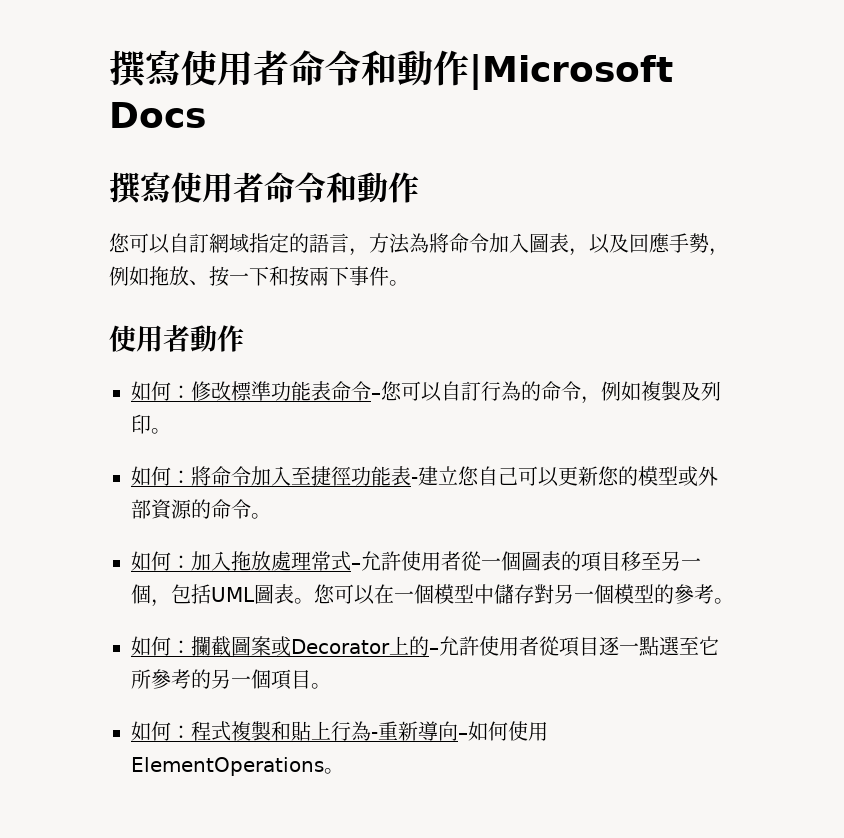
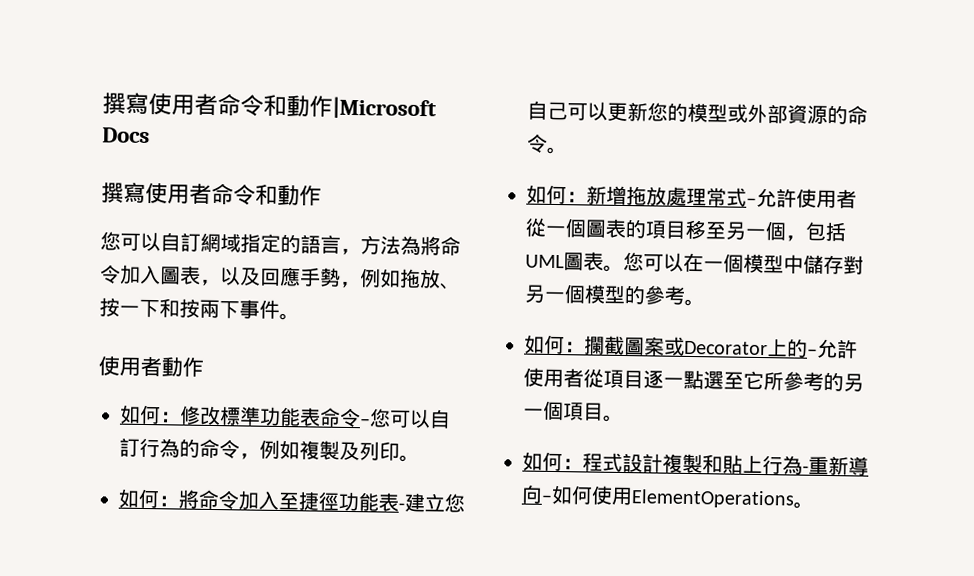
[191,551,231,571] 加入 -> [586,185,627,206] 新增
(231, 731) none -> [622,453,663,473] 設計

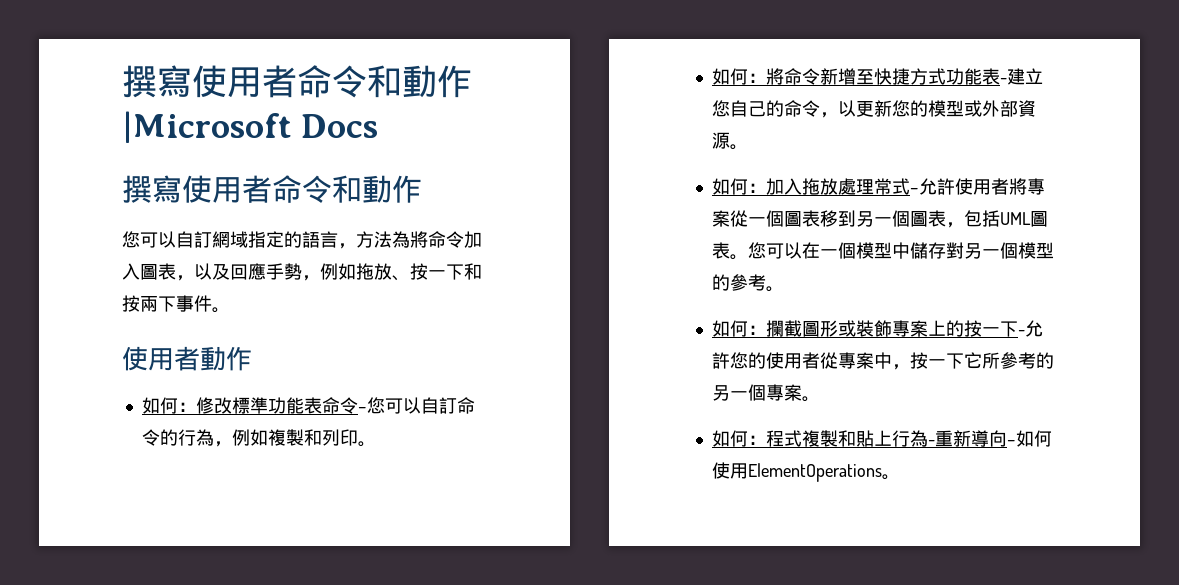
[139,437,240,459] 行為的命令 -> [456,397,475,414] [141,429,214,446] 命令的行為
[339,441,360,461] 及 -> [303,429,322,446] 和
[238,490,339,511] 加入至捷徑 -> [819,68,946,85] 新增至快捷方式
[567,102,588,121] 可 -> [765,100,838,118] 的命令，
[827,104,868,125] [526,133,568,155] [526,184,627,206] 的命令。 // 如何：新增 -> [729,144,748,150] [711,178,802,195] 。 // 如何：加入
(857, 199) none -> [1008,178,1045,195] [711,210,730,227] 將專案
[625,219,787,241] 的項目移至另一個 -> [819,210,946,227] 移到另一個圖表
[644,336,858,359] [523,367,744,390] 案或Decorator上的–允許使用者從項目逐一點選至 -> [819,320,1043,337] [711,352,964,370] 形或裝飾專案上的按一下-允許您的使用者從專案中，按一下
[563,402,604,421] 項目 -> [765,384,802,401] 專案
[622,453,663,473] 設計 -> (802, 438) none

